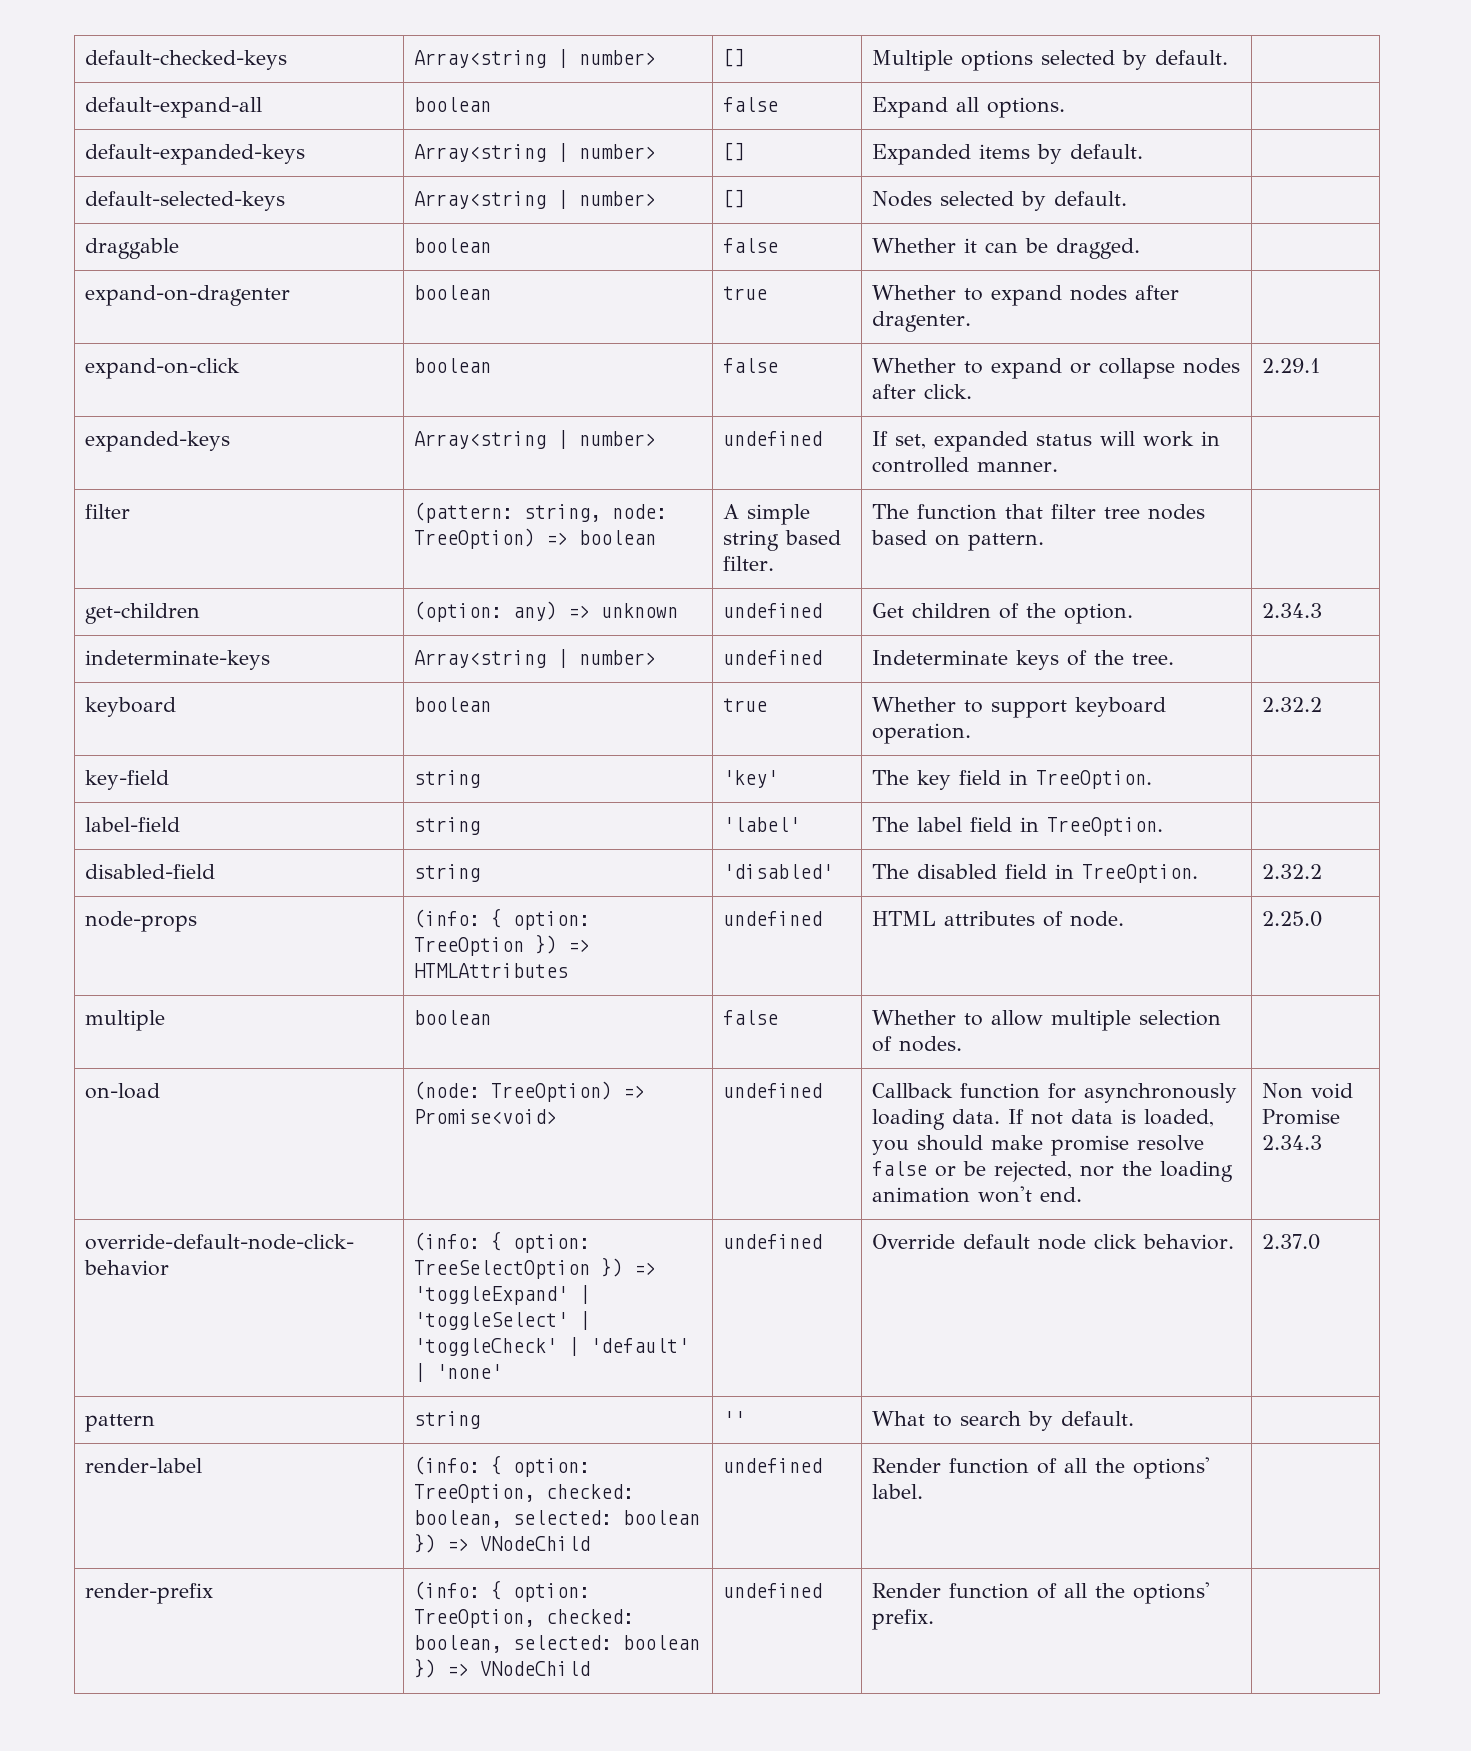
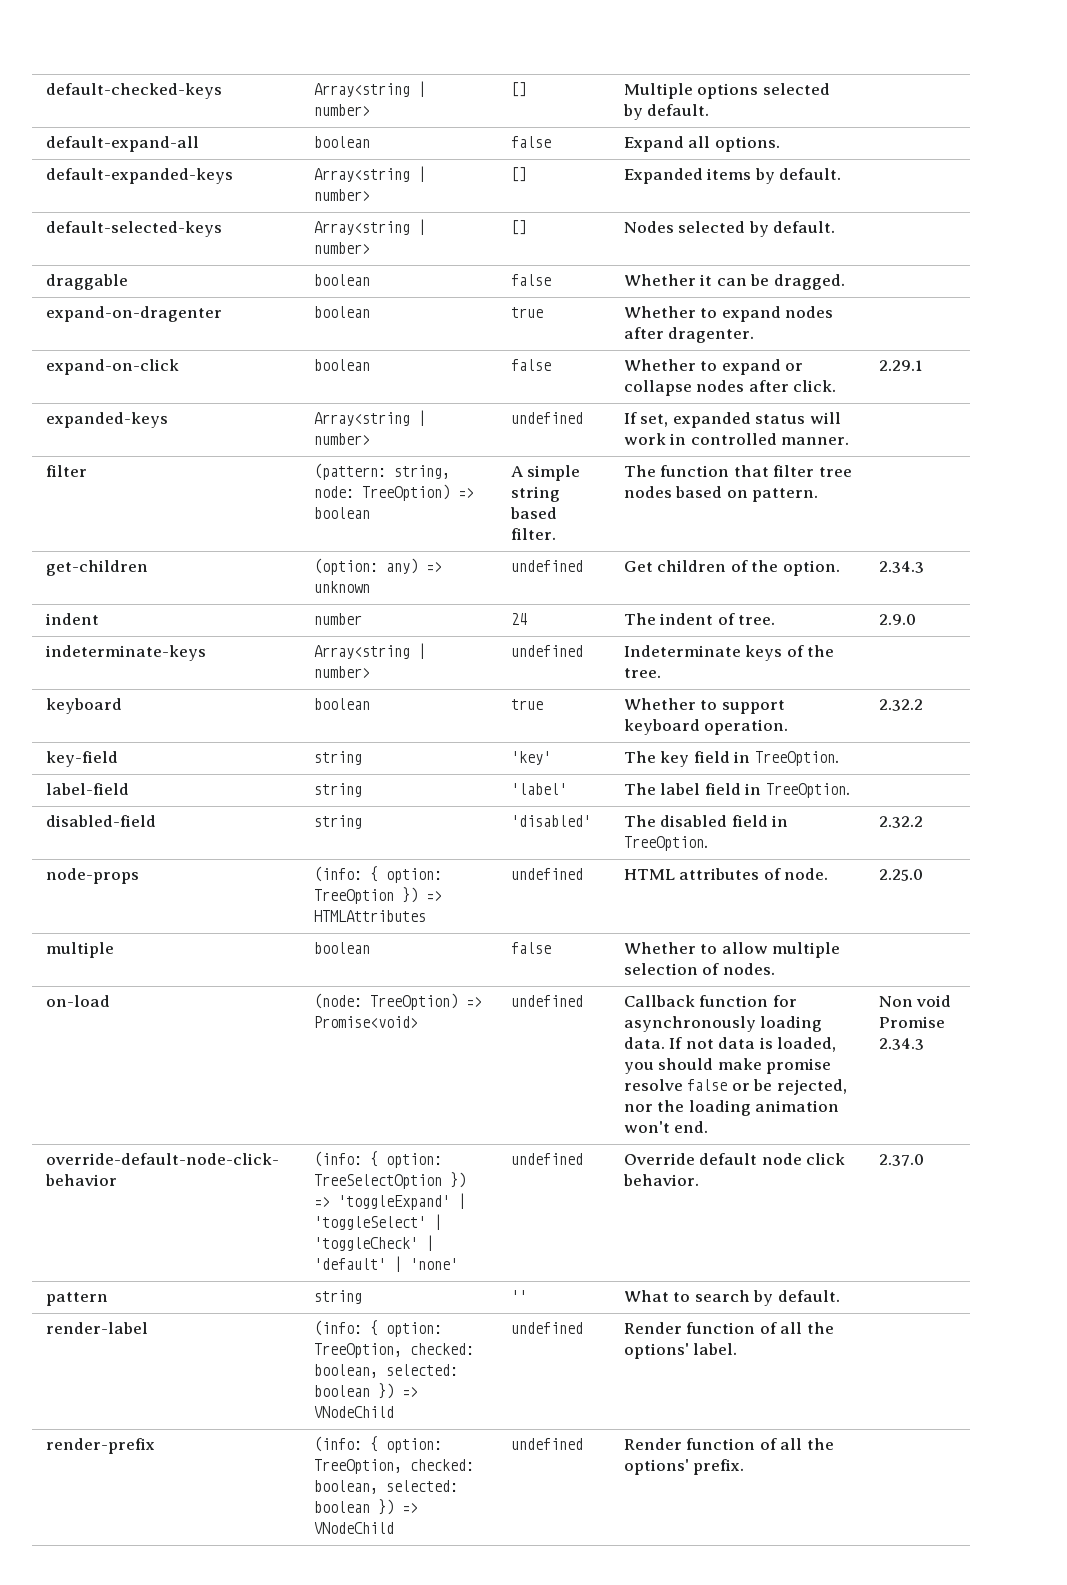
(1323, 610) none -> [44,613,99,625] [313,613,362,625] [510,613,527,625] [623,613,776,625] [878,614,916,625] // indent | number | 24 | The indent of tree. | 2.9.0

